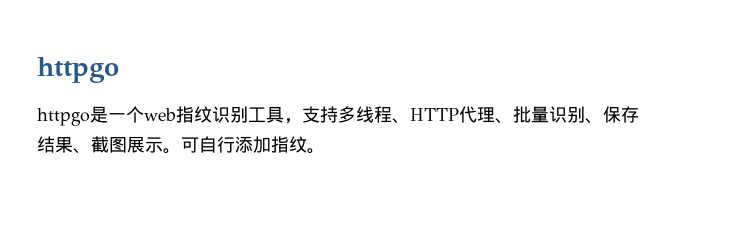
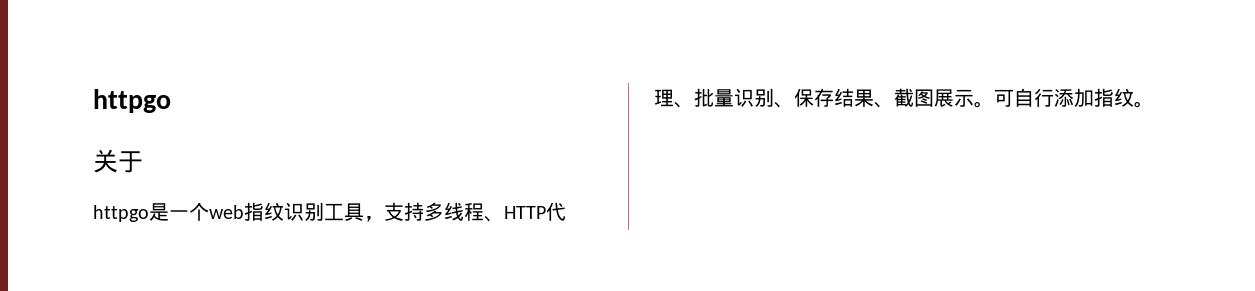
[37,57,119,83] httpgo -> [93,89,171,113] [93,149,143,173] httpgo // 关于

